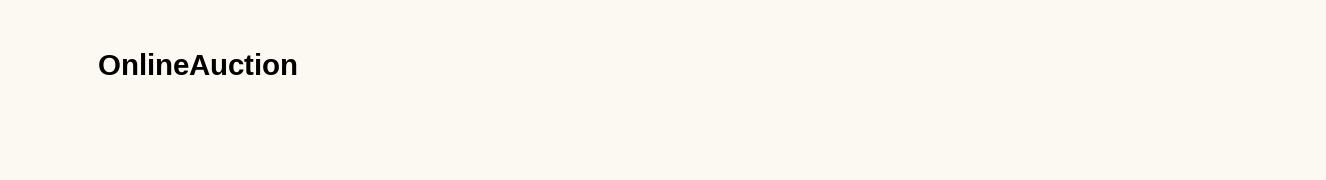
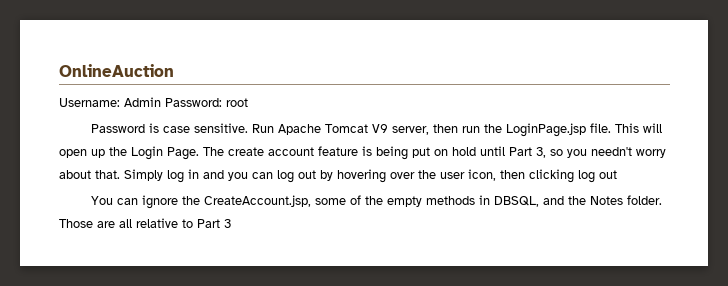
(298, 64) none -> [59,97,248,107] [90,123,662,137] [59,146,666,160] [59,169,617,183] [90,195,662,209] [59,218,231,228] // Username: Admin Password: root // Password is case sensitive. Run Apache Tomcat V9 server, then run the LoginPage.jsp file. This will open up the Login Page. The create account feature is being put on hold until Part 3, so you needn't worry about that. Simply log in and you can log out by hovering over the user icon, then clicking log out // You can ignore the CreateAccount.jsp, some of the empty methods in DBSQL, and the Notes folder. Those are all relative to Part 3

